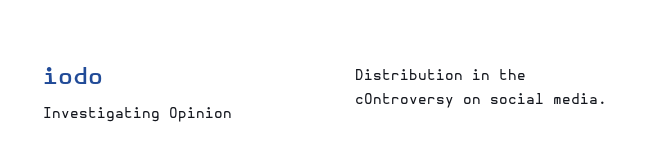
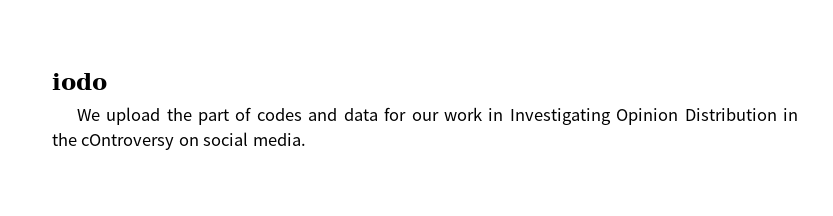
(103, 75) none -> [76,107,504,125] We upload the part of codes and data for our work in

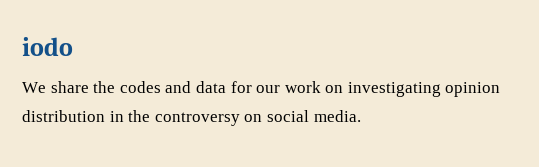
[106,107,252,125] upload the part of -> [50,81,116,93] share the
[488,108,777,125] in Investigating Opinion Distribution -> [325,82,501,97] [22,110,105,122] on investigating opinion distribution
[81,134,175,150] cOntroversy -> [154,112,240,126] controversy

